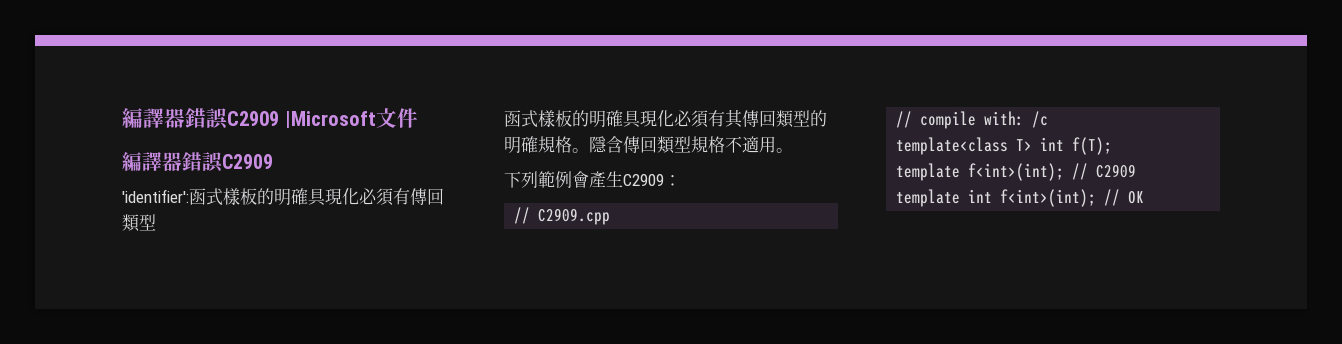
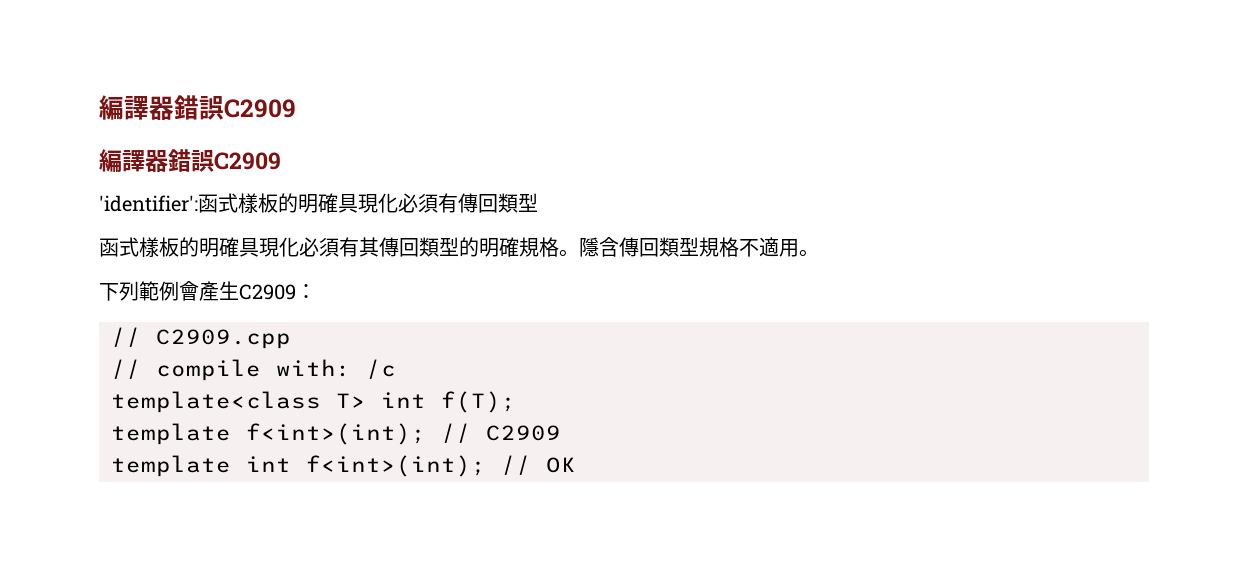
[122,108,418,129] 編譯器錯誤C2909 |Microsoft文件 -> [99,95,296,120] 編譯器錯誤C2909

